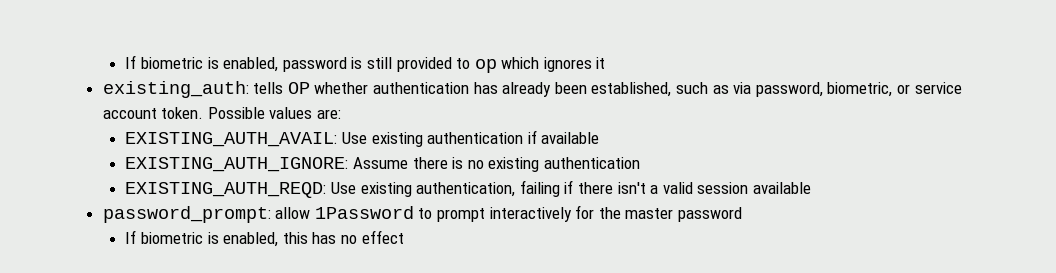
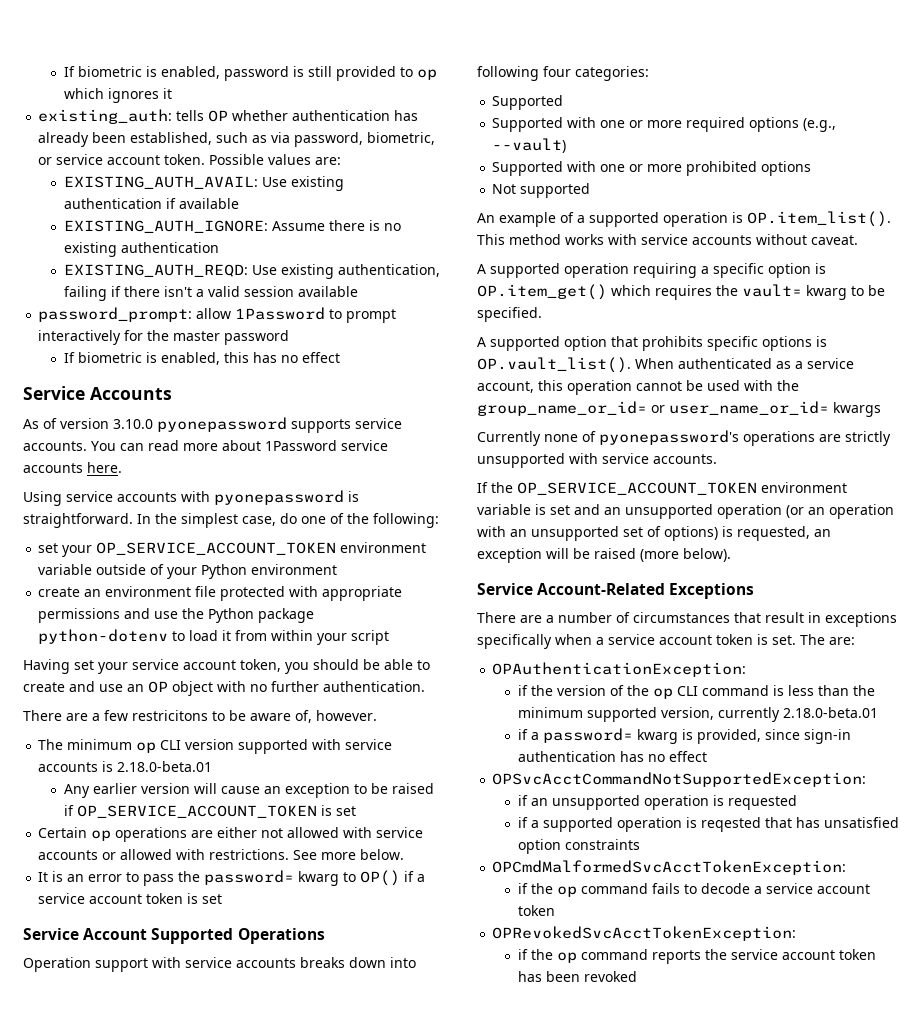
(404, 237) none -> [23,386,172,400] [23,417,402,433] [23,440,388,451] [23,462,122,473] [23,490,359,506] [23,513,439,528] [38,542,427,557] [38,564,338,579] [38,586,403,601] [38,608,315,623] [38,629,390,645] [23,659,430,674] [23,681,425,696] [23,710,377,723] [38,739,393,754] [38,761,213,772] [63,783,434,798] [63,805,356,818] [38,827,424,842] [38,849,405,860] [38,870,426,886] [38,893,223,904] [23,928,325,944] [23,957,416,972] [477,66,649,81] [492,95,564,110] [492,117,837,132] [492,138,567,153] [492,161,812,176] [492,183,591,198] [477,211,891,227] [477,234,858,245] [477,263,826,278] [477,284,885,300] [477,307,542,322] [477,336,827,351] [477,357,854,373] [477,380,799,395] [477,401,881,417] [477,430,891,446] [477,453,717,468] [477,482,847,495] [477,504,894,519] [477,526,831,541] [477,548,731,563] [477,583,755,599] [477,612,897,627] [477,634,855,649] [492,662,747,677] [517,685,875,699] [517,707,878,722] [517,728,851,744] [517,751,707,762] [492,772,867,787] [517,795,797,810] [517,817,899,832] [517,839,640,854] [492,860,847,875] [517,883,870,897] [517,905,555,916] [492,926,797,941] [517,949,876,964] [517,971,637,982] // Service Accounts // As of version 3.10.0 pyonepassword supports service accounts. You can read more about 1Password service accounts here. // Using service accounts with pyonepassword is straightforward. In the simplest case, do one of the following: // set your OP_SERVICE_ACCOUNT_TOKEN environment variable outside of your Python environment // create an environment file protected with appropriate permissions and use the Python package python-dotenv to load it from within your script // Having set your service account token, you should be able to create and use an OP object with no further authentication. // There are a few restricitons to be aware of, however. // The minimum op CLI version supported with service accounts is 2.18.0-beta.01 // Any earlier version will cause an exception to be raised if OP_SERVICE_ACCOUNT_TOKEN is set // Certain op operations are either not allowed with service accounts or allowed with restrictions. See more below. // It is an error to pass the password= kwarg to OP() if a service account token is set // Service Account Supported Operations // Operation support with service accounts breaks down into following four categories: // Supported // Supported with one or more required options (e.g., --vault) // Supported with one or more prohibited options // Not supported // An example of a supported operation is OP.item_list(). This method works with service accounts without caveat. // A supported operation requiring a specific option is OP.item_get() which requires the vault= kwarg to be specified. // A supported option that prohibits specific options is OP.vault_list(). When authenticated as a service account, this operation cannot be used with the group_name_or_id= or user_name_or_id= kwargs // Currently none of pyonepassword's operations are strictly unsupported with service accounts. // If the OP_SERVICE_ACCOUNT_TOKEN environment variable is set and an unsupported operation (or an operation with an unsupported set of options) is requested, an exception will be raised (more below). // Service Account-Related Exceptions // There are a number of circumstances that result in exceptions specifically when a service account token is set. The are: // OPAuthenticationException: // if the version of the op CLI command is less than the minimum supported version, currently 2.18.0-beta.01 // if a password= kwarg is provided, since sign-in authentication has no effect // OPSvcAcctCommandNotSupportedException: // if an unsupported operation is requested // if a supported operation is reqested that has unsatisfied option constraints // OPCmdMalformedSvcAcctTokenException: // if the op command fails to decode a service account token // OPRevokedSvcAcctTokenException: // if the op command reports the service account token has been revoked

